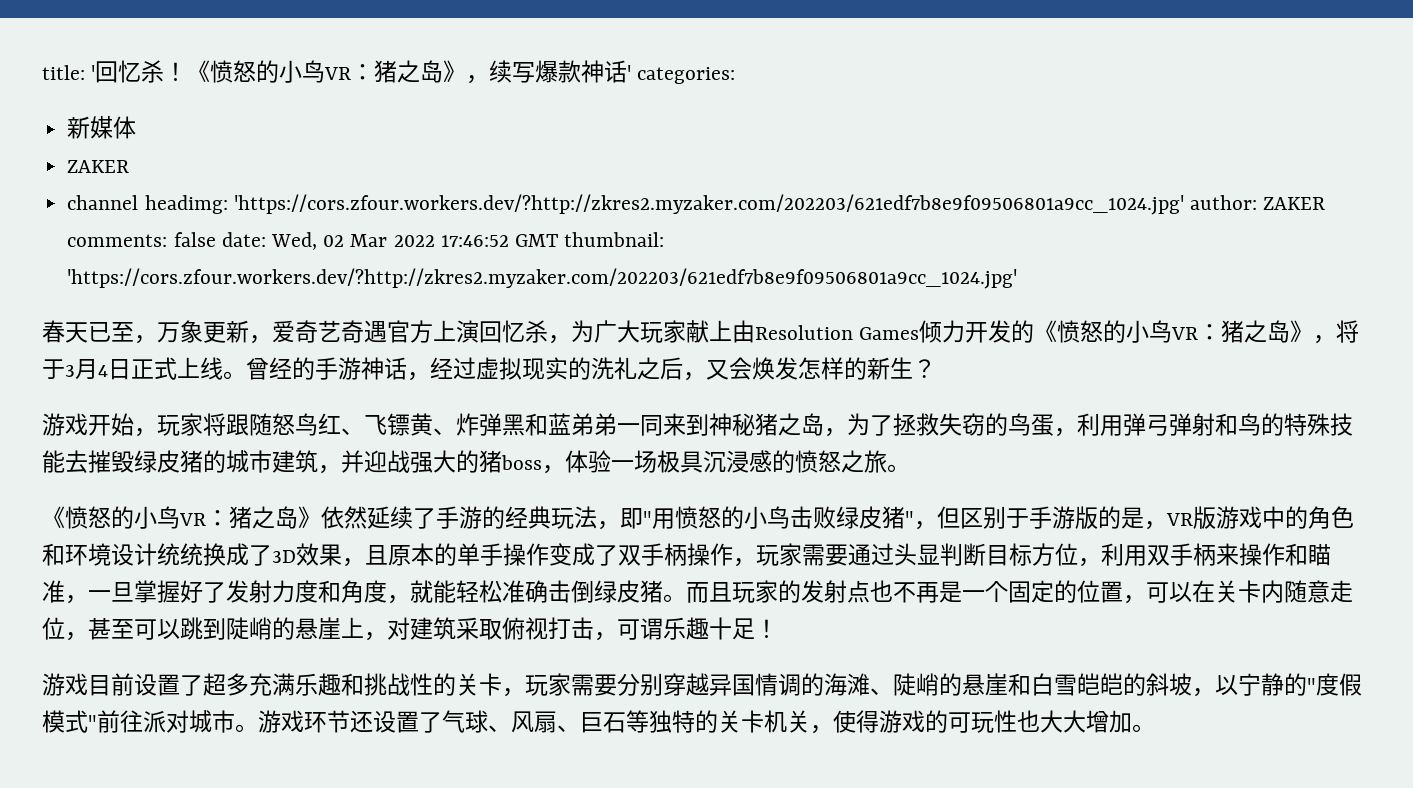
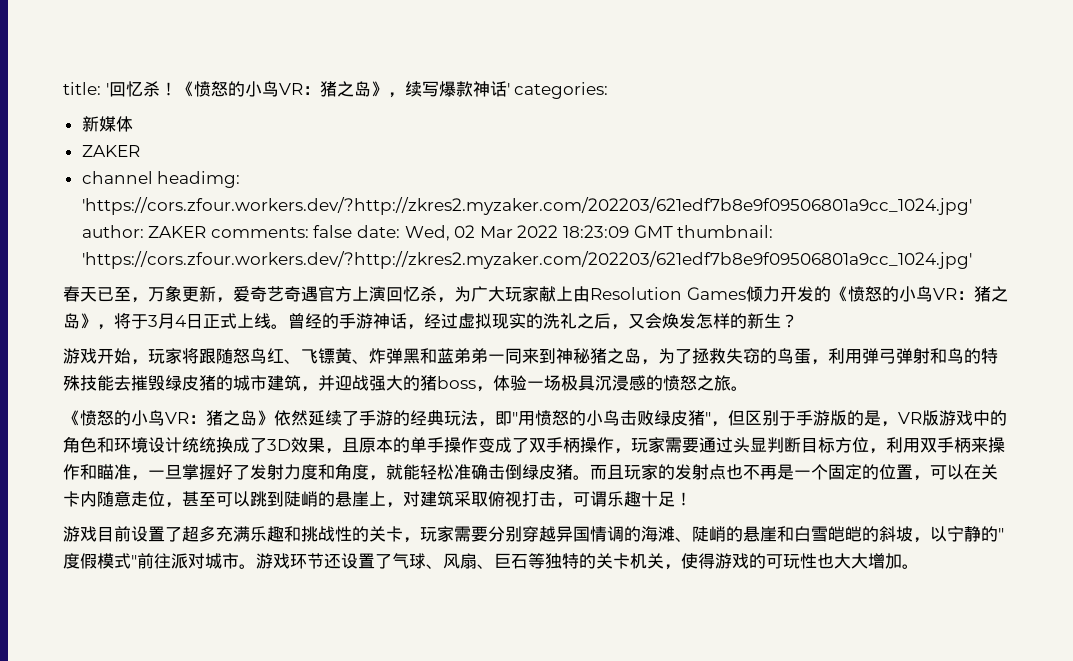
[440,235,509,247] 17:46:52 -> [563,225,630,238] 18:23:09

